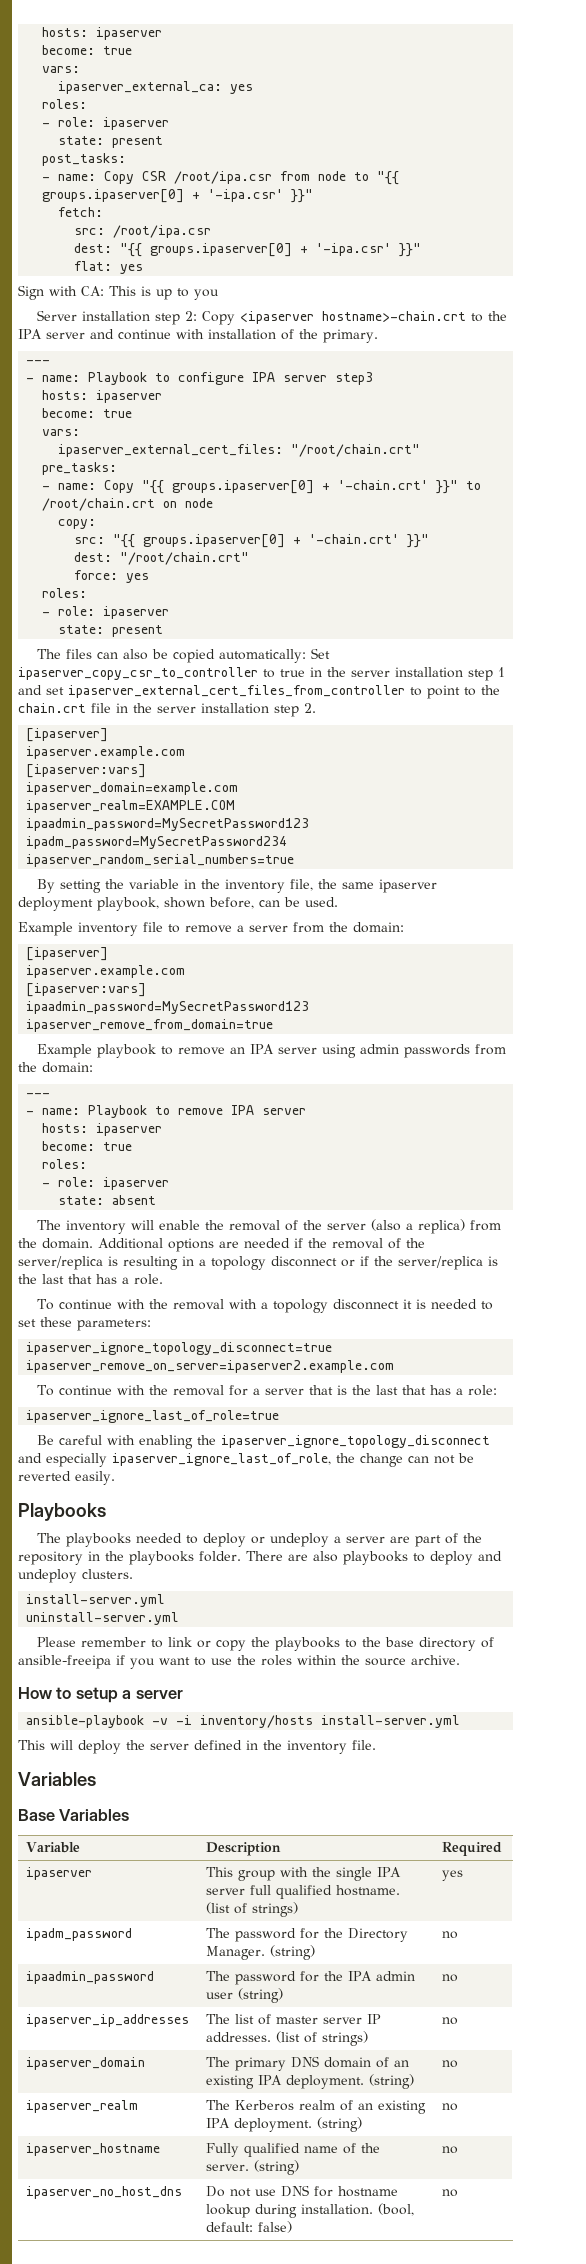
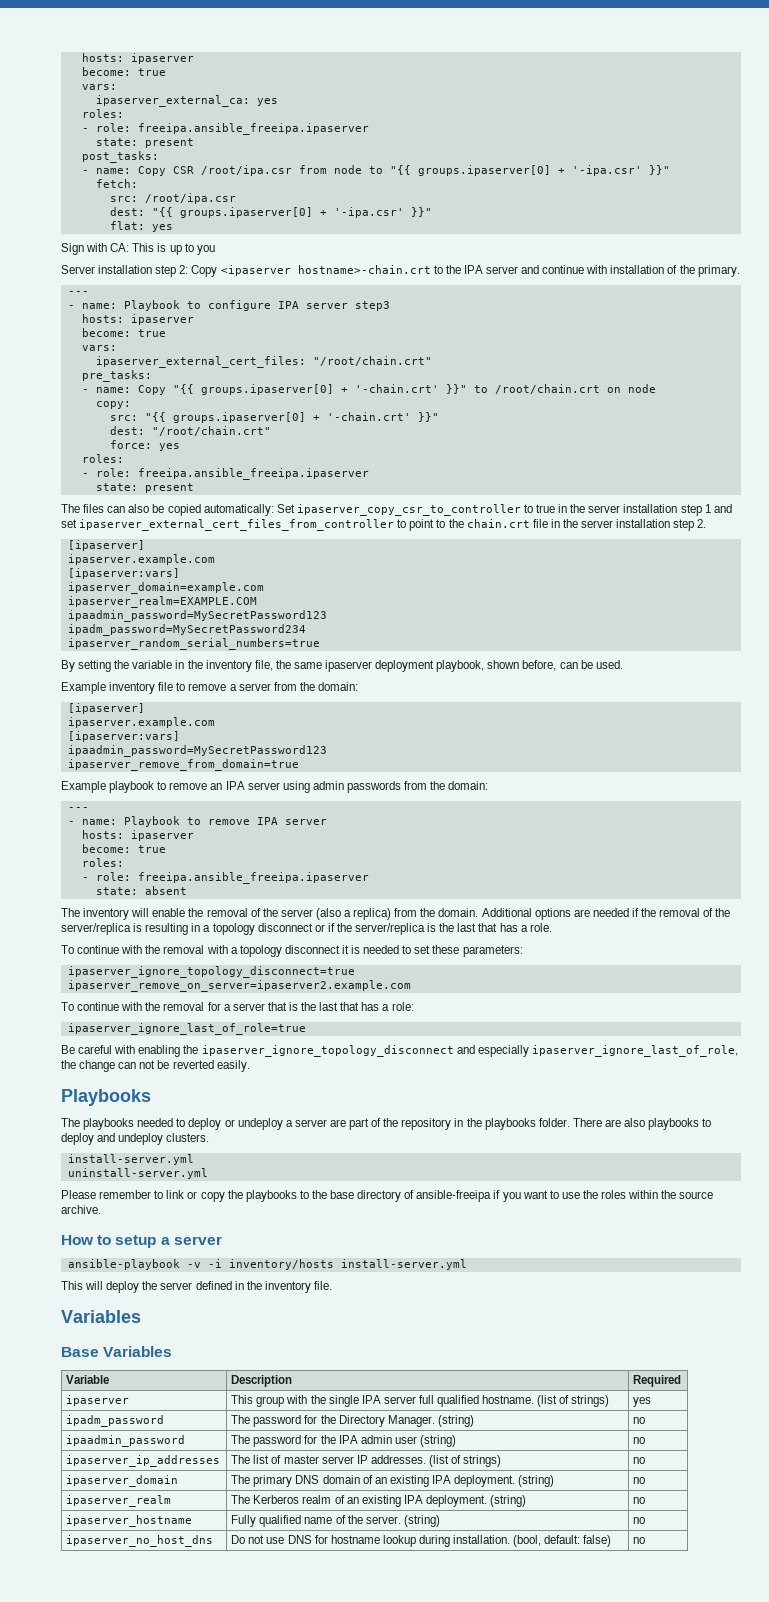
[103,117,170,130] ipaserver -> [137,123,369,135] freeipa.ansible_freeipa.ipaserver
[103,606,170,619] ipaserver -> [137,468,369,480] freeipa.ansible_freeipa.ipaserver
[103,1177,170,1190] ipaserver -> [137,872,369,884] freeipa.ansible_freeipa.ipaserver

